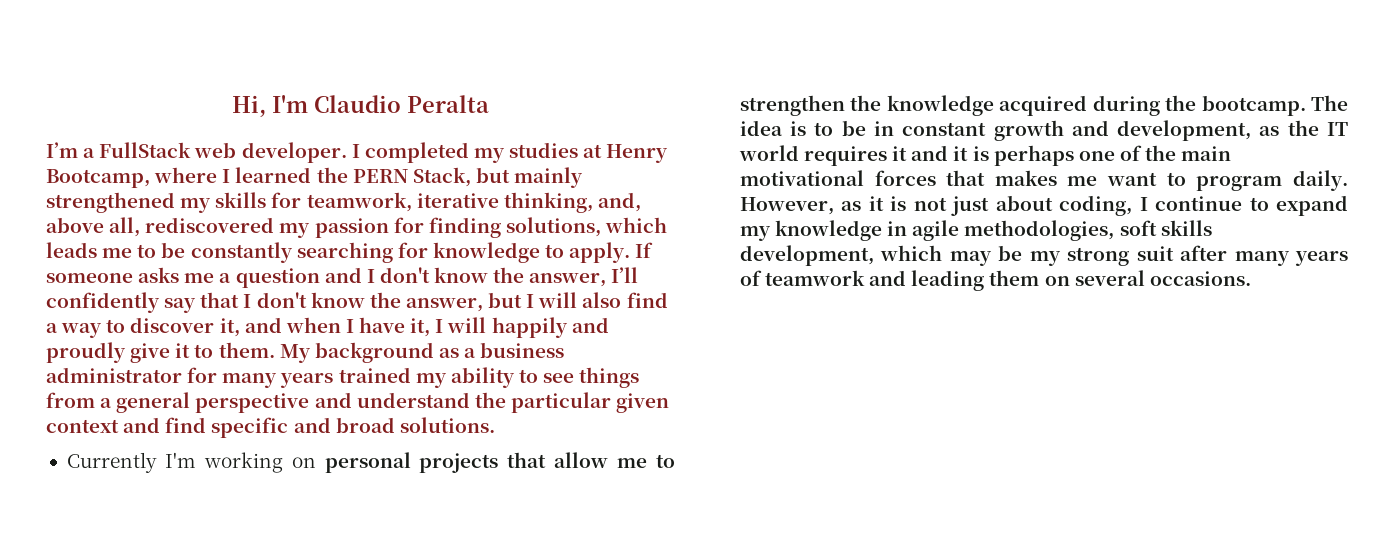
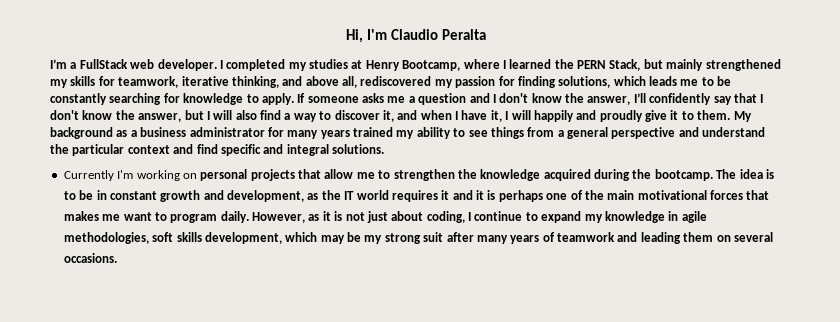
[597,192,641,212] and, -> [282,76,303,86] and
[616,393,670,413] given -> (125, 150) none
[335,417,395,433] broad -> [286,144,329,156] integral

